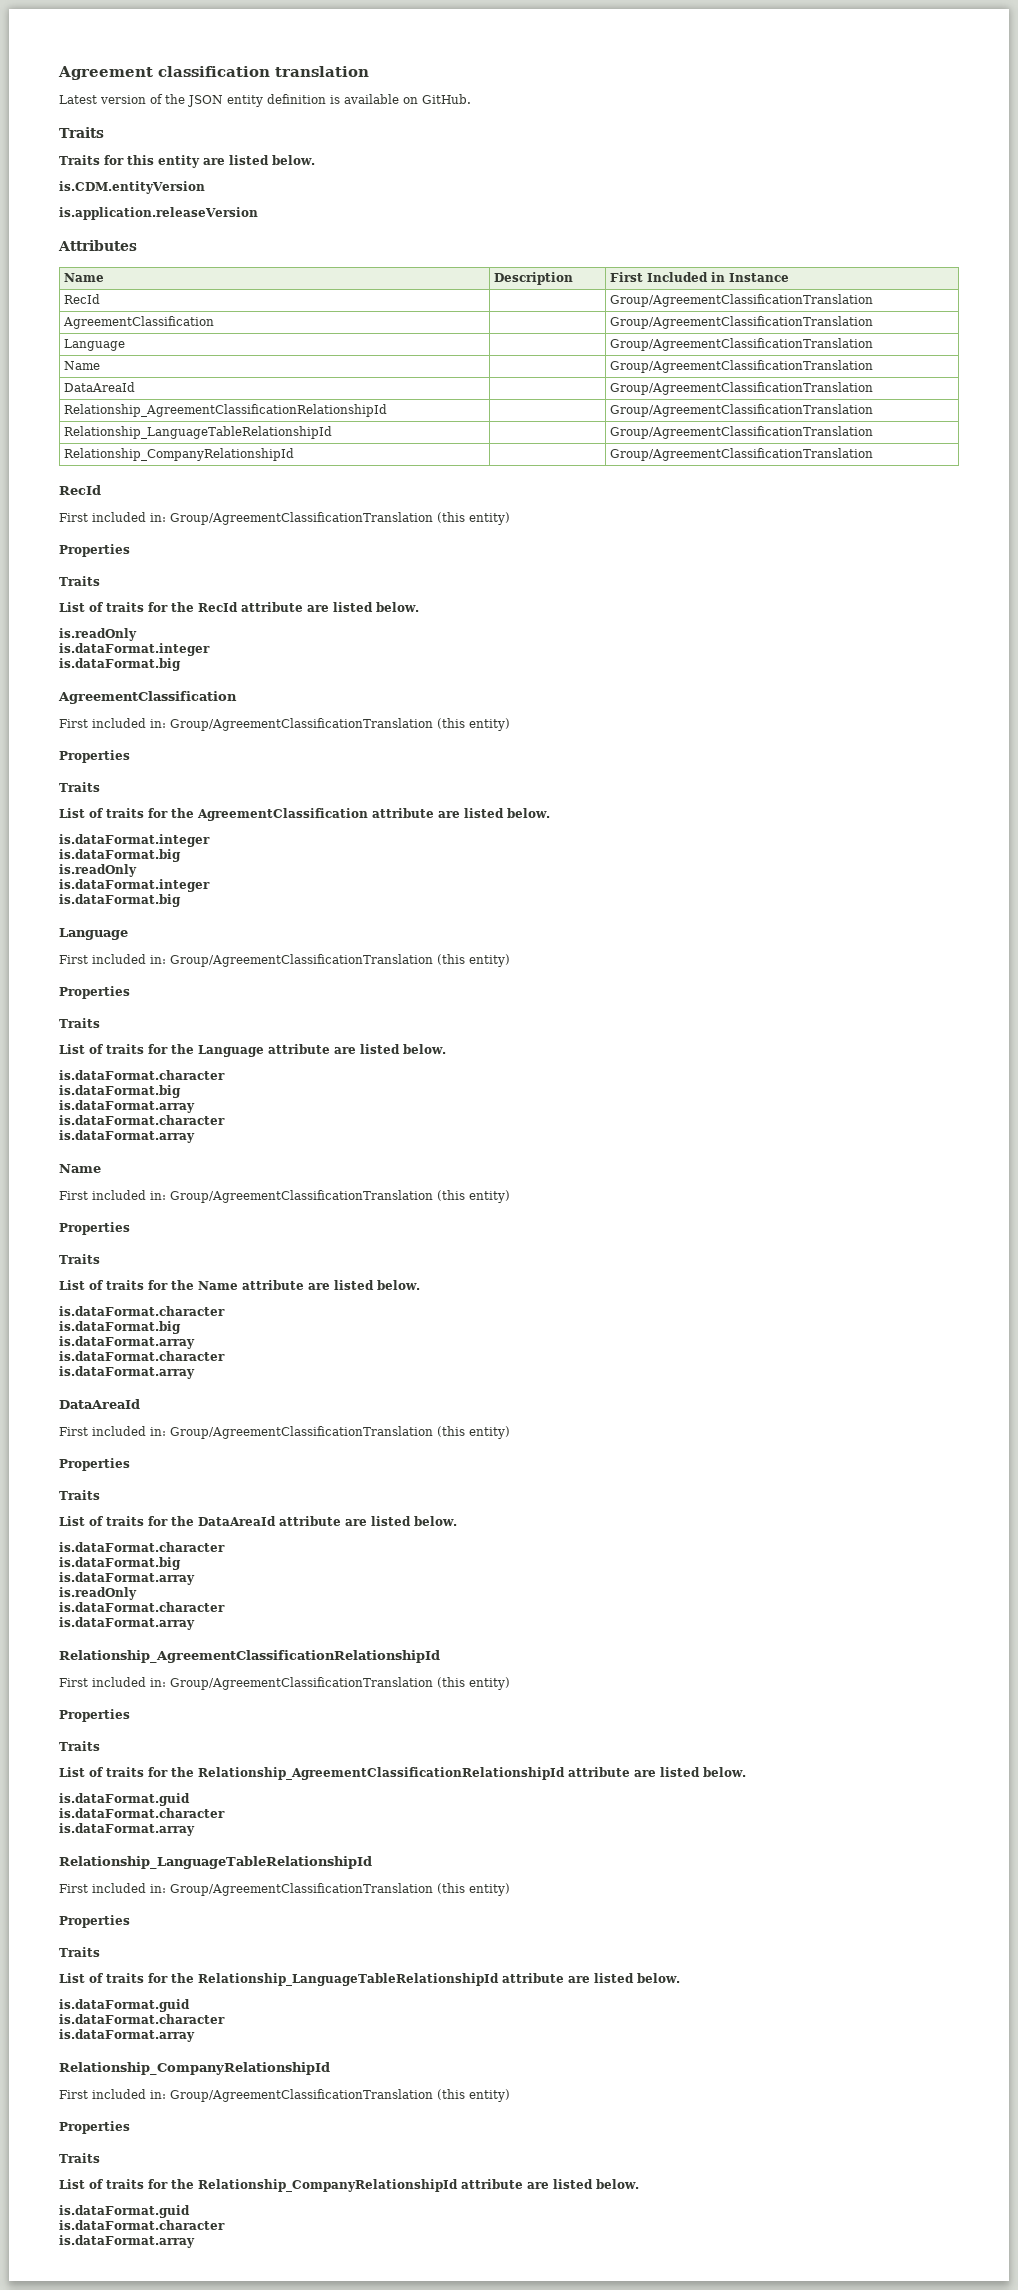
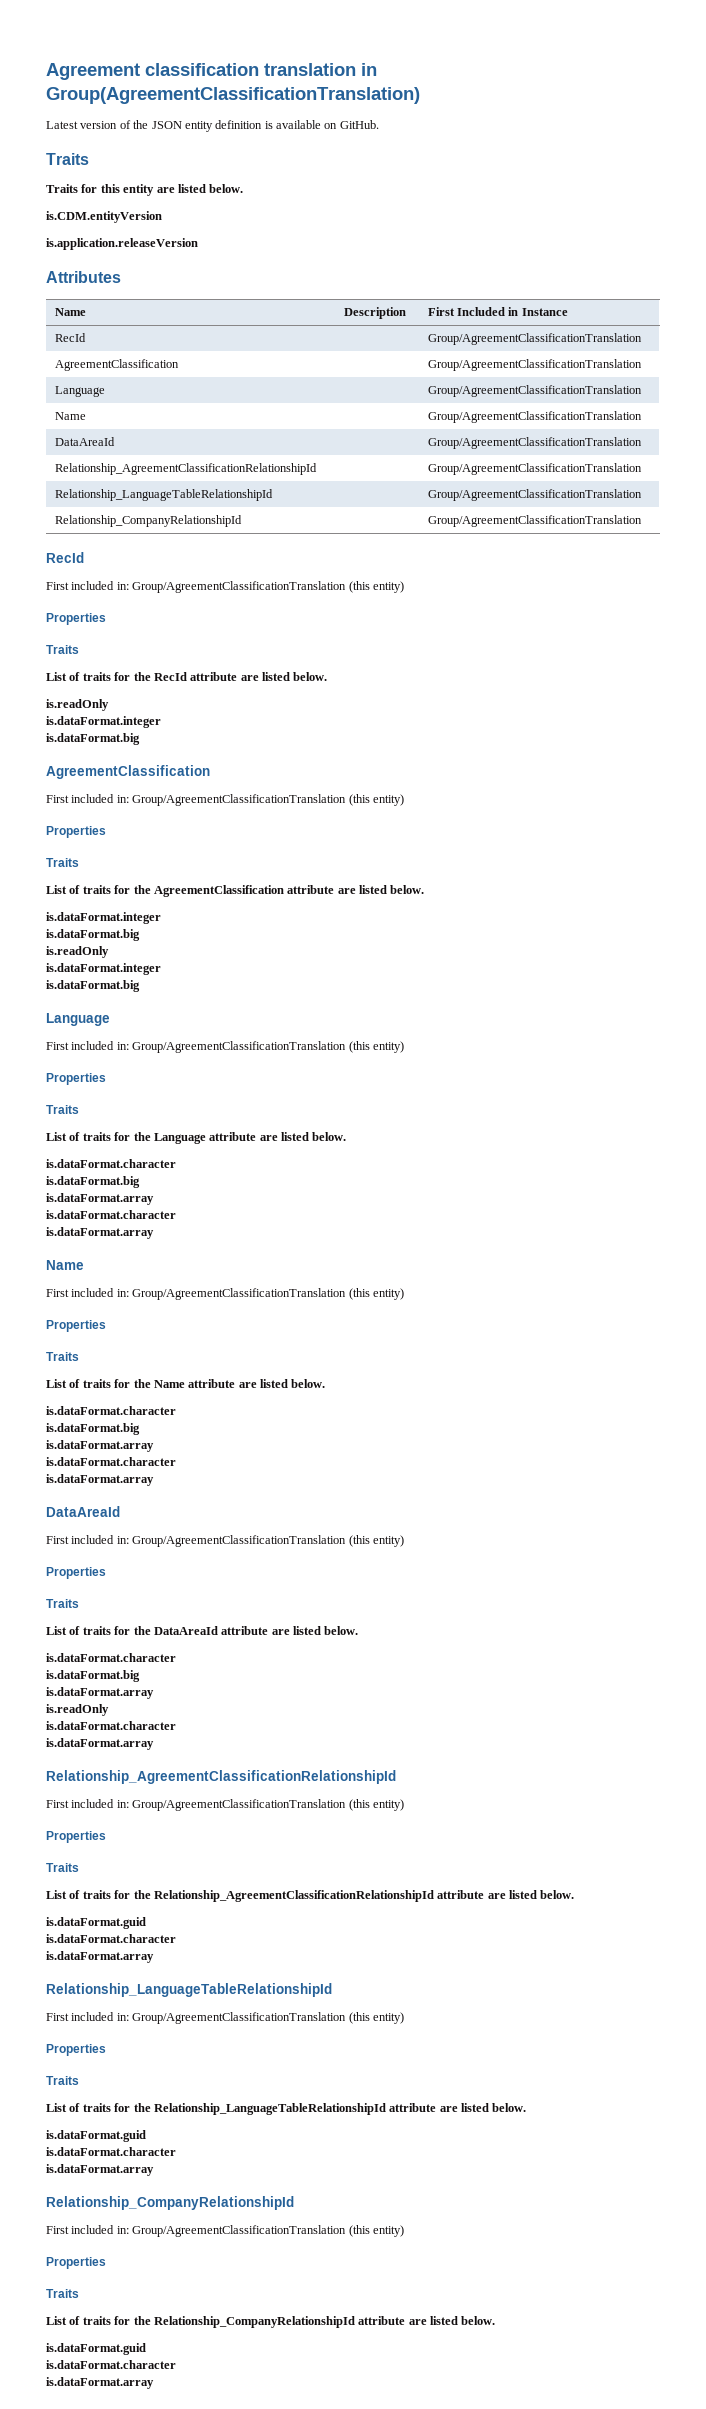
(369, 71) none -> [361,63,377,76] [46,87,420,104] in Group(AgreementClassificationTranslation)

